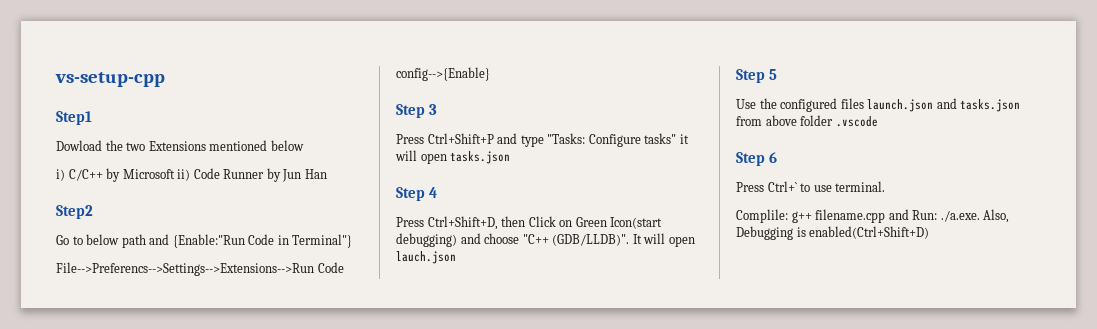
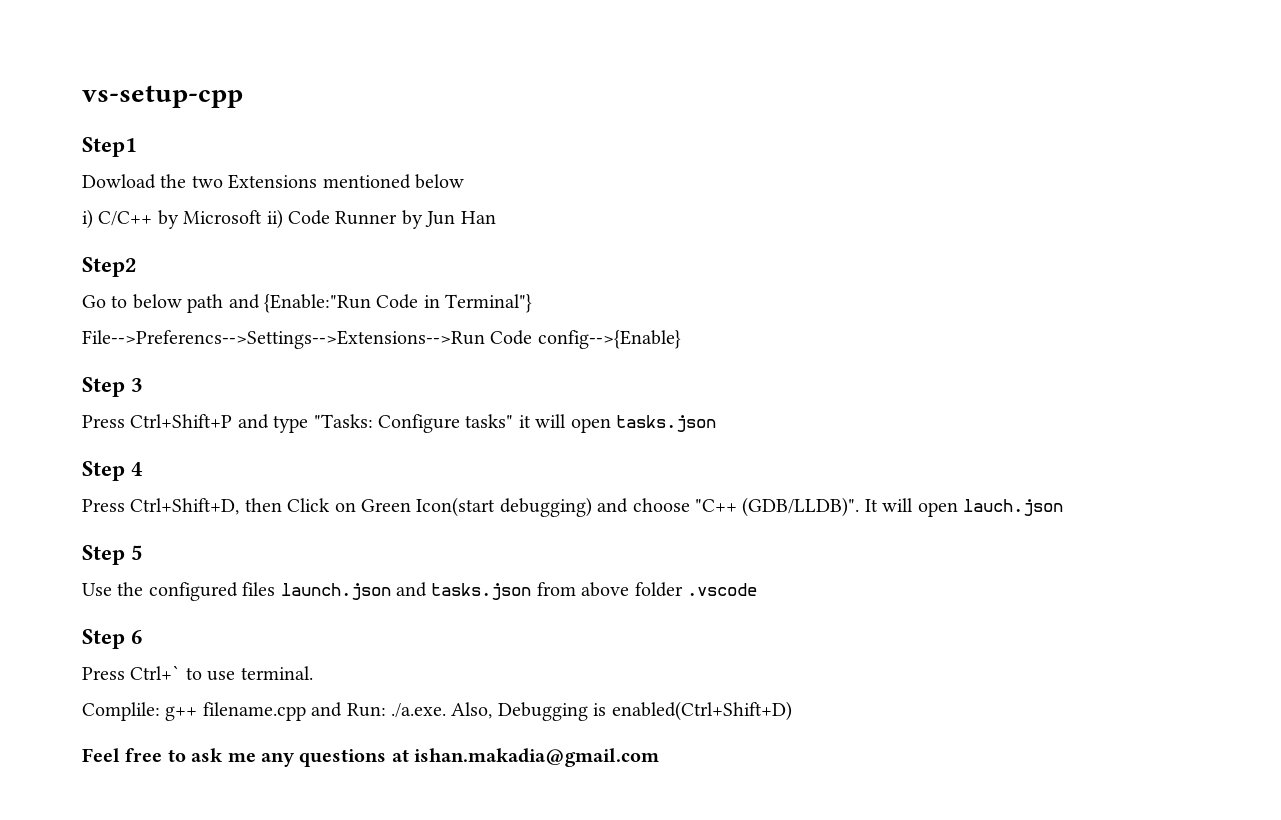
(930, 232) none -> [82,748,660,767] // Feel free to ask me any questions at ishan.makadia@gmail.com

